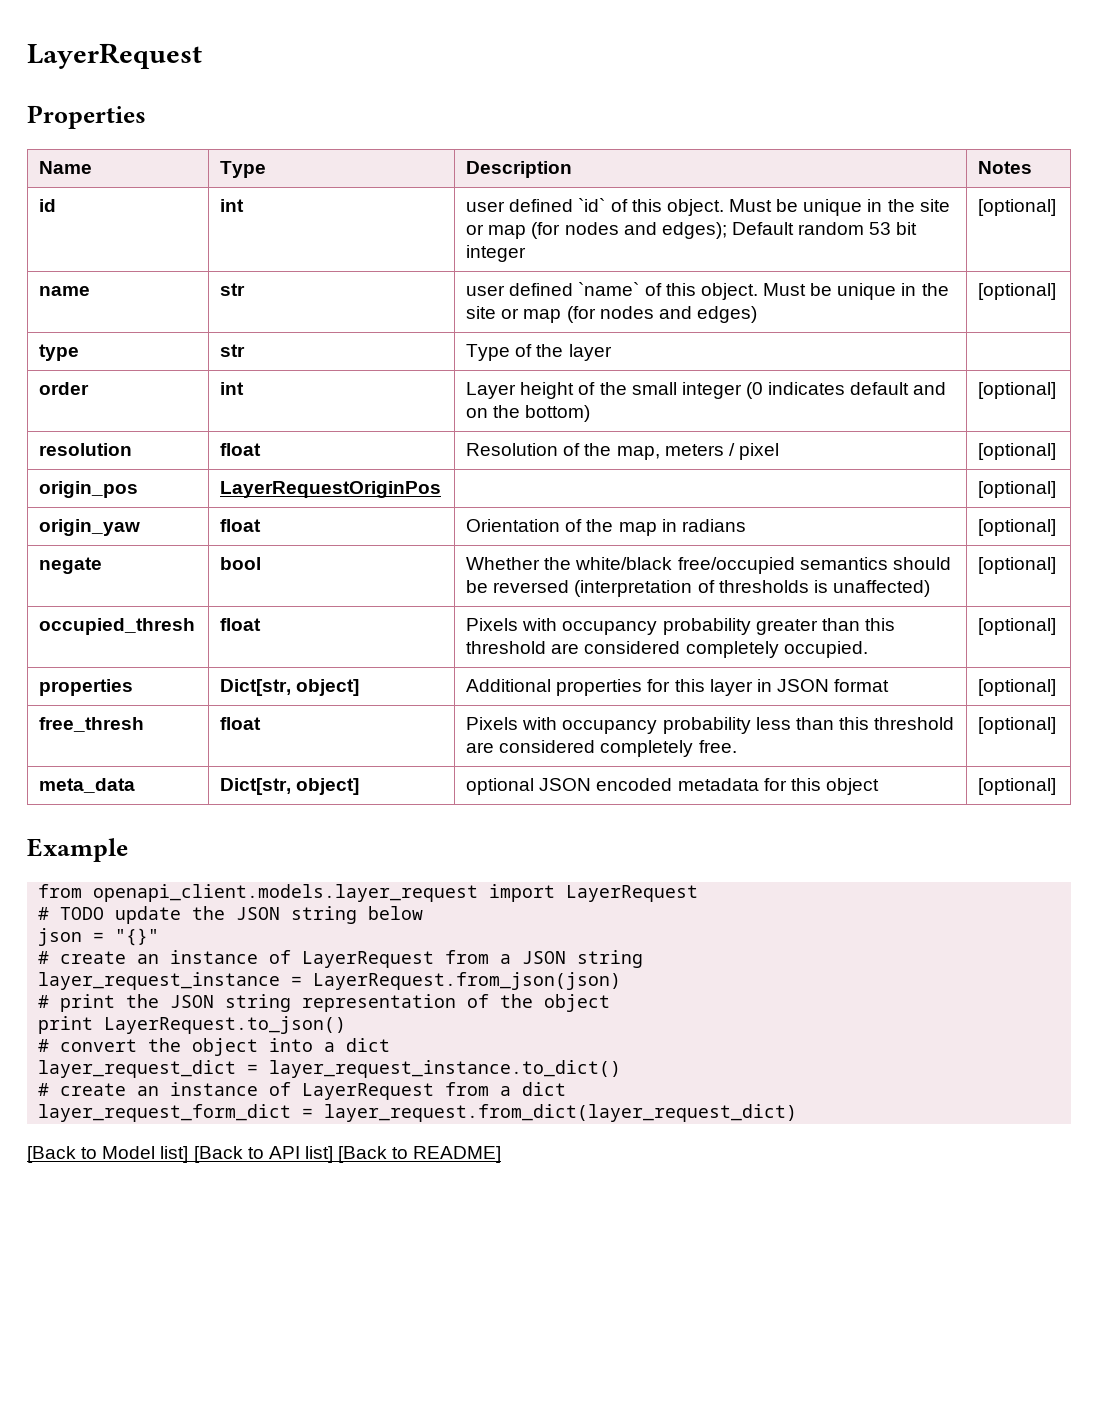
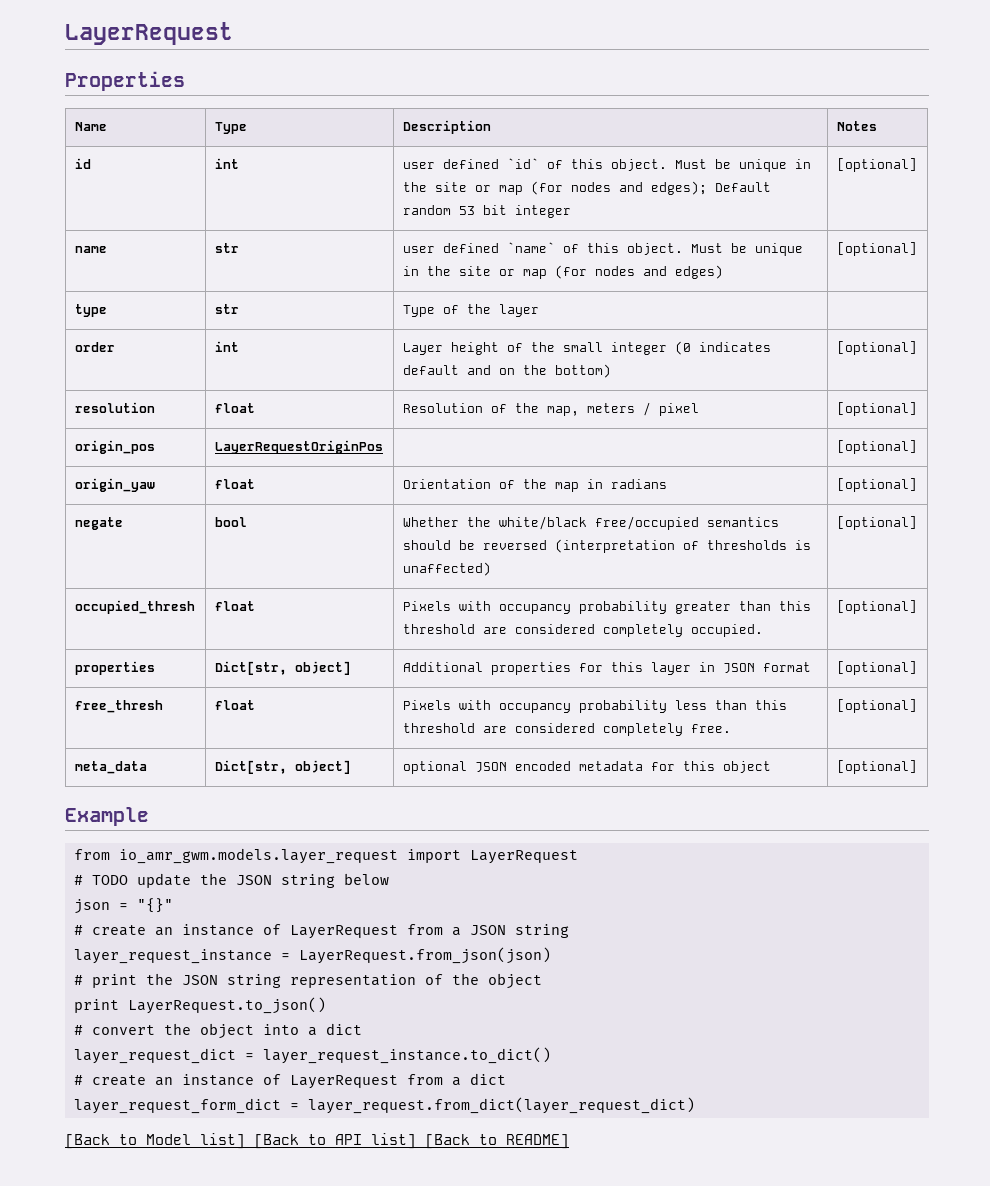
[93,884,479,902] openapi_client.models.layer_request -> [118,848,398,864] io_amr_gwm.models.layer_request

